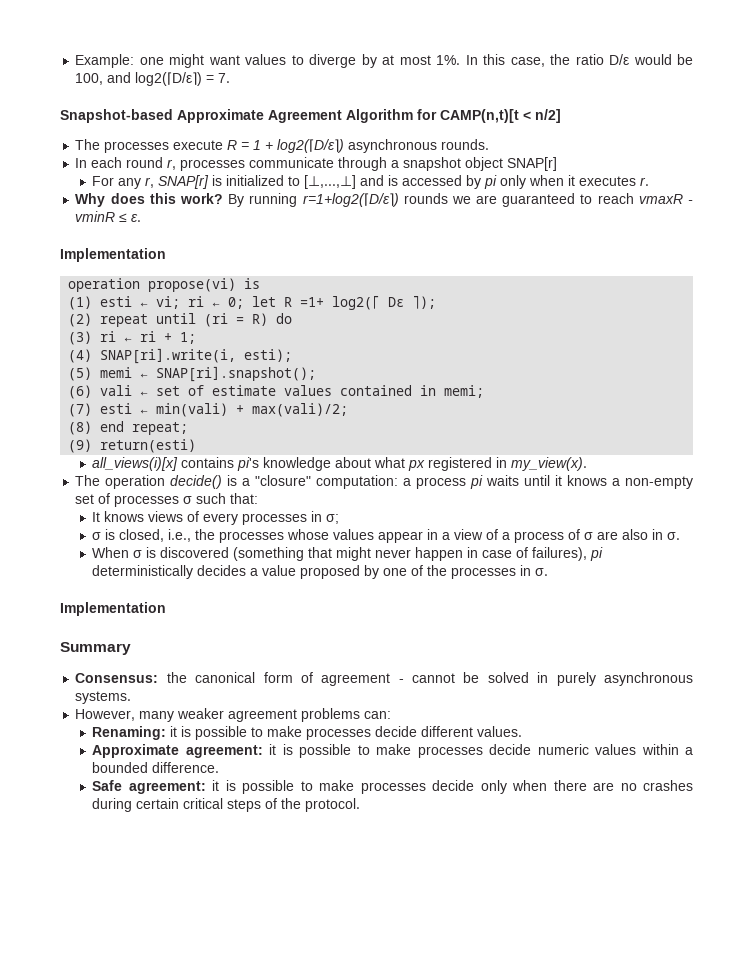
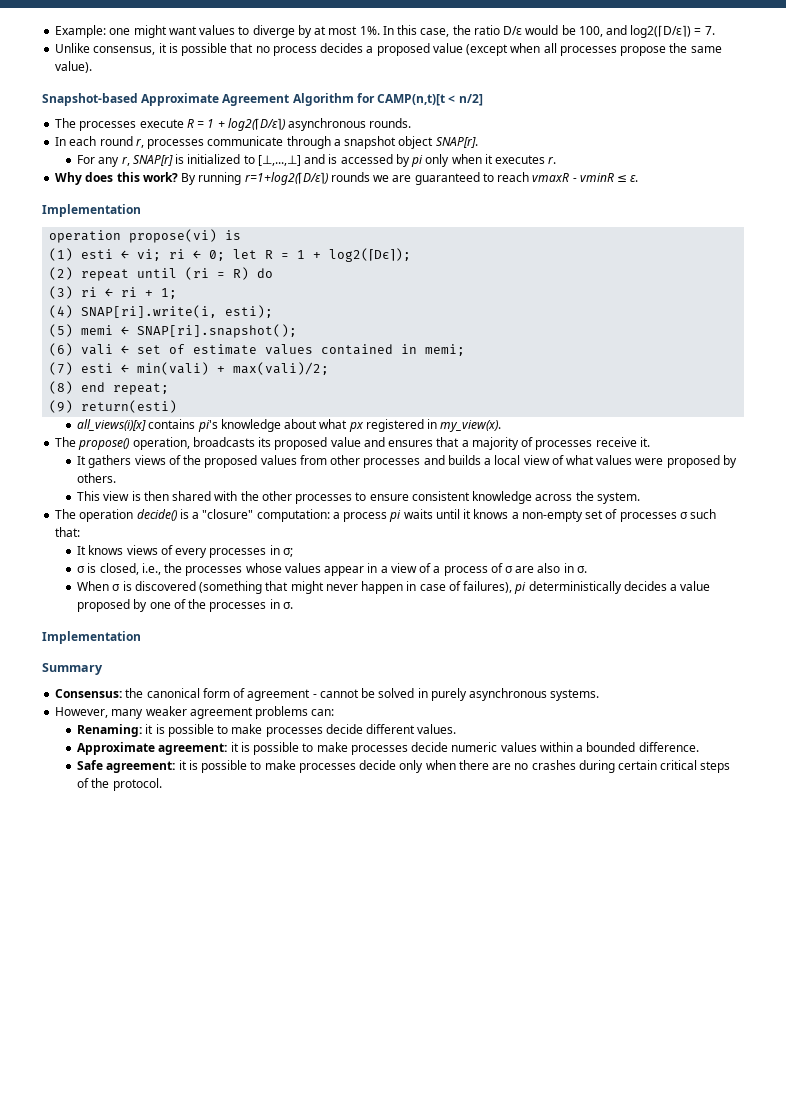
(231, 78) none -> [55,43,722,56] [55,61,93,73] // Unlike consensus, it is possible that no process decides a proposed value (except when all processes propose the same value).
[507,157,558,171] SNAP[r] -> [435,137,478,148] SNAP[r].
[300,295,437,310] =1+ log2(⌈ Dϵ ⌉); -> [281,248,412,262] = 1 + log2(⌈Dϵ⌉);
(588, 464) none -> [55,437,650,450] [77,455,737,468] [77,473,117,483] [77,491,640,504] // The propose() operation, broadcasts its proposed value and ensures that a majority of processes receive it. // It gathers views of the proposed values from other processes and builds a local view of what values were proposed by others. // This view is then shared with the other processes to ensure consistent knowledge across the system.

